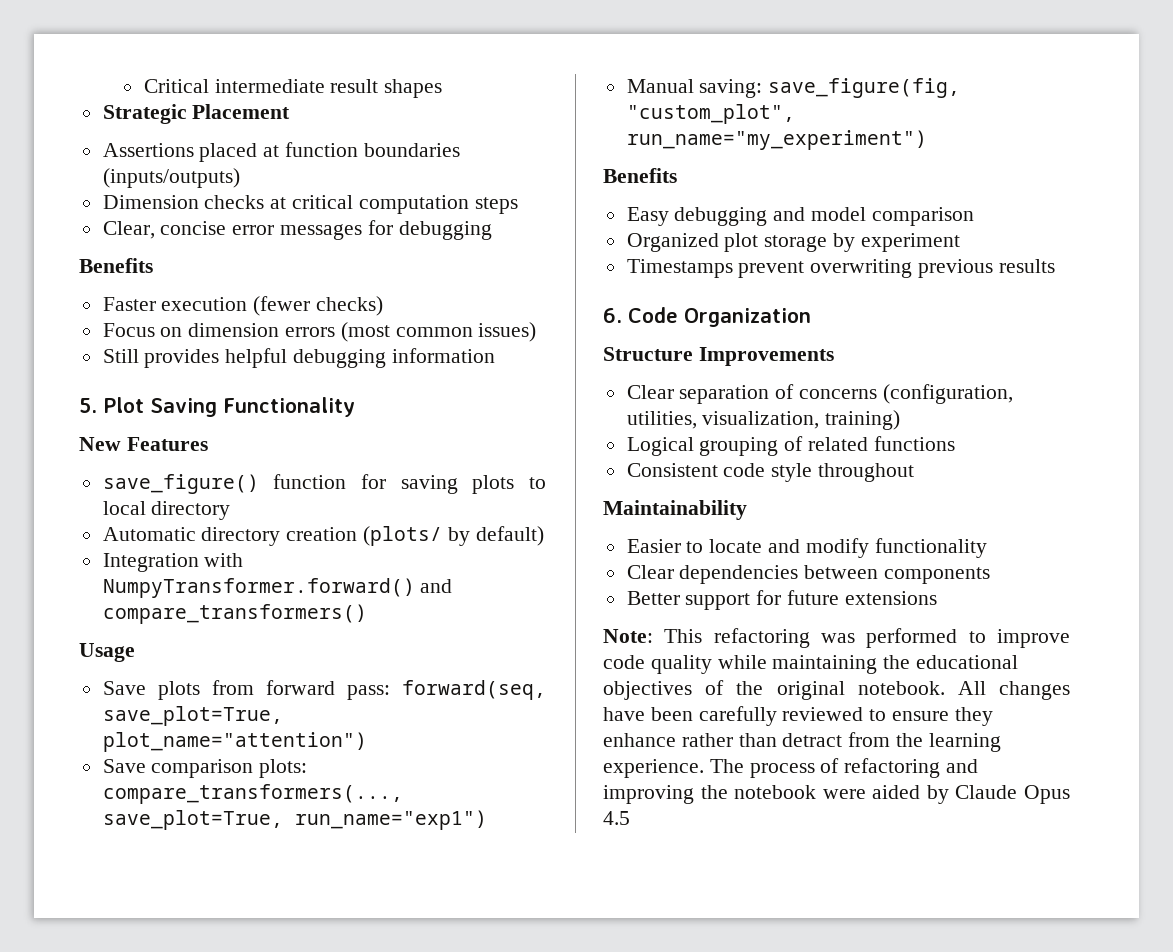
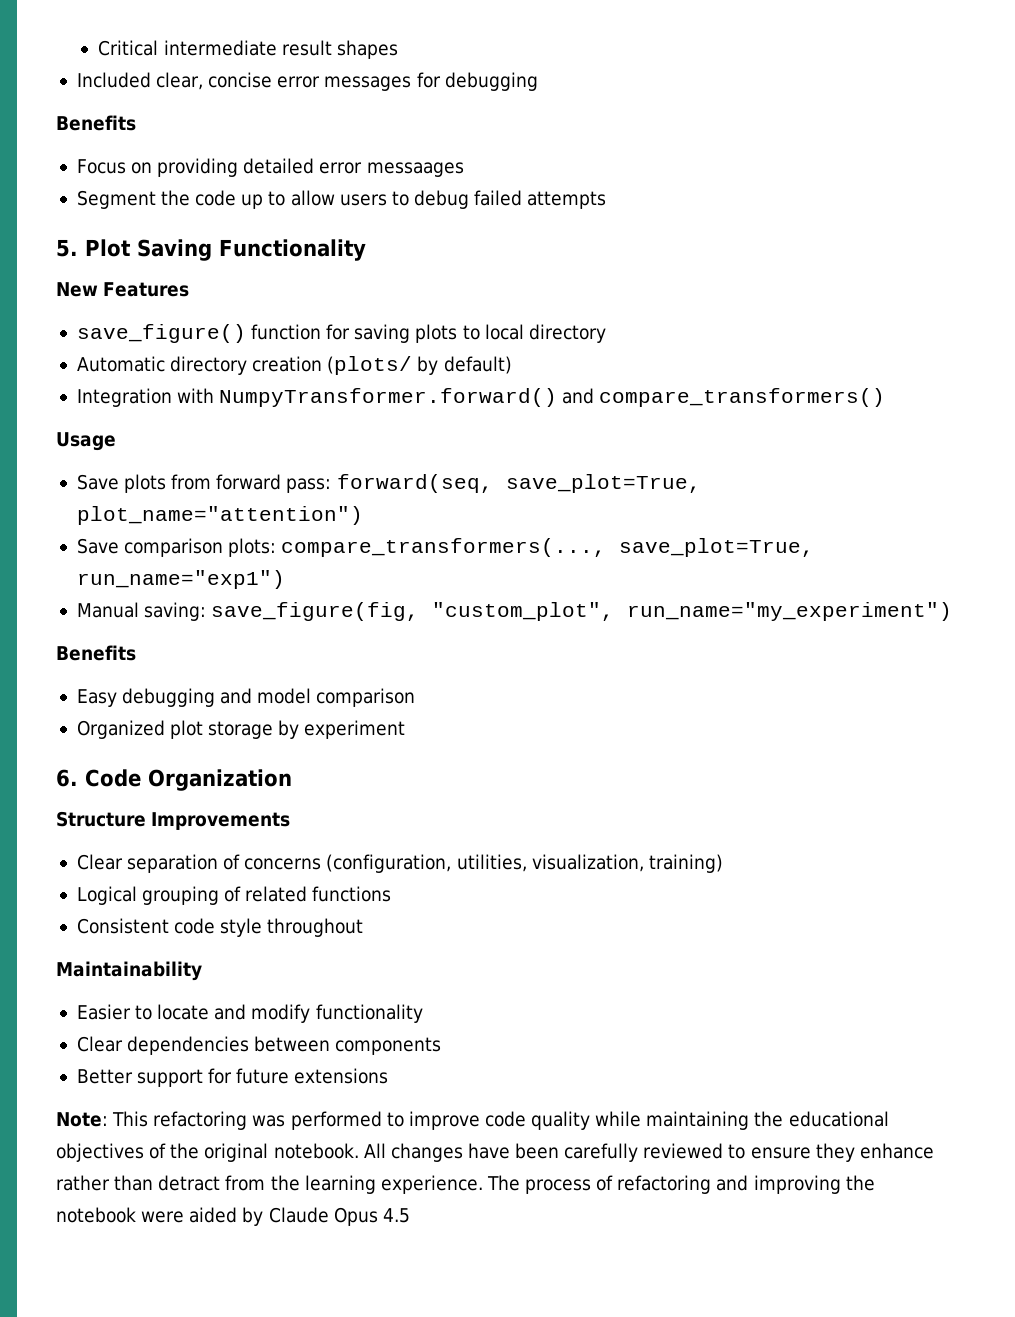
[102,104,291,124] [102,142,460,162] [102,168,240,188] [102,195,518,214] [102,221,155,239] Strategic Placement // Assertions placed at function boundaries (inputs/outputs) // Dimension checks at critical computation steps // Clear, -> [76,72,204,90] Included clear,
[102,296,384,316] [102,322,537,342] [102,348,495,368] Faster execution (fewer checks) // Focus on dimension errors (most common issues) // Still provides helpful debugging information -> [76,158,464,177] [76,190,607,209] Focus on providing detailed error messaages // Segment the code up to allow users to debug failed attempts
[626,259,1055,278] // Timestamps prevent overwriting previous results -> (406, 729) none

